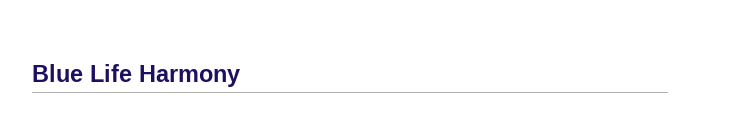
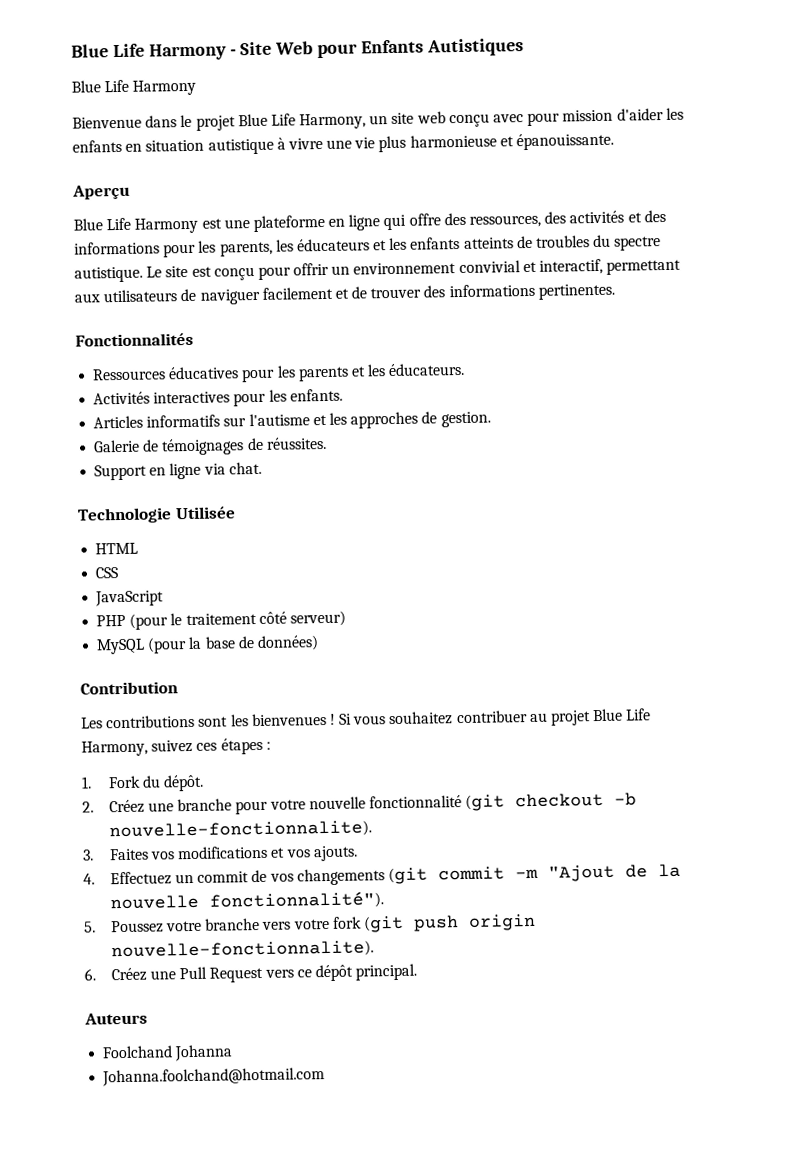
[32,64,240,87] Blue Life Harmony -> [71,38,524,61] [71,79,197,96] [72,107,684,131] [72,132,615,155] [72,184,130,200] [73,209,666,234] [74,234,662,258] [74,258,682,283] [74,283,615,305] [75,332,194,347] [92,362,466,383] [93,388,343,407] [93,411,491,429] [93,436,327,456] [94,461,262,481] [77,506,236,524] [95,542,139,555] [95,567,120,579] [95,590,165,607] [96,610,346,630] [96,635,319,655] [80,681,178,695] [81,708,652,729] [81,737,271,757] [81,774,205,792] [82,792,638,815] [108,820,372,840] [82,845,358,862] [83,863,681,886] [109,891,384,910] [84,913,536,934] [110,940,374,960] [84,963,418,983] [84,1012,148,1025] [102,1044,234,1062] [102,1067,326,1087] Blue Life Harmony - Site Web pour Enfants Autistiques // Blue Life Harmony // Bienvenue dans le projet Blue Life Harmony, un site web conçu avec pour mission d'aider les enfants en situation autistique à vivre une vie plus harmonieuse et épanouissante. // Aperçu // Blue Life Harmony est une plateforme en ligne qui offre des ressources, des activités et des informations pour les parents, les éducateurs et les enfants atteints de troubles du spectre autistique. Le site est conçu pour offrir un environnement convivial et interactif, permettant aux utilisateurs de naviguer facilement et de trouver des informations pertinentes. // Fonctionnalités // Ressources éducatives pour les parents et les éducateurs. // Activités interactives pour les enfants. // Articles informatifs sur l'autisme et les approches de gestion. // Galerie de témoignages de réussites. // Support en ligne via chat. // Technologie Utilisée // HTML // CSS // JavaScript // PHP (pour le traitement côté serveur) // MySQL (pour la base de données) // Contribution // Les contributions sont les bienvenues ! Si vous souhaitez contribuer au projet Blue Life Harmony, suivez ces étapes : // 1. Fork du dépôt. // 2. Créez une branche pour votre nouvelle fonctionnalité (git checkout -b nouvelle-fonctionnalite). // 3. Faites vos modifications et vos ajouts. // 4. Effectuez un commit de vos changements (git commit -m "Ajout de la nouvelle fonctionnalité"). // 5. Poussez votre branche vers votre fork (git push origin nouvelle-fonctionnalite). // 6. Créez une Pull Request vers ce dépôt principal. // Auteurs // Foolchand Johanna // Johanna.foolchand@hotmail.com

